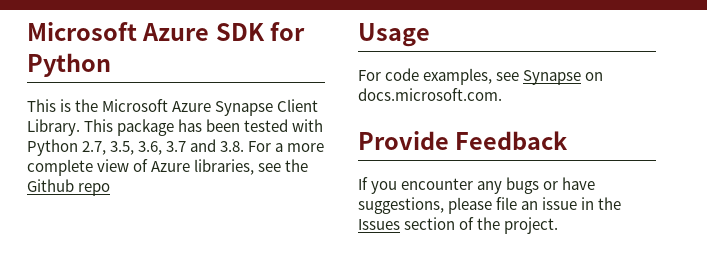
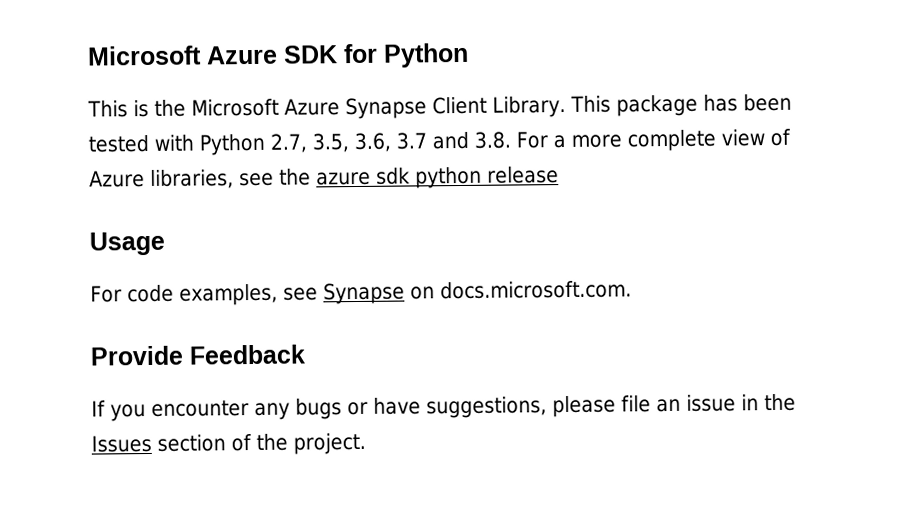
[27,179,111,196] Github repo -> [316,166,559,189] azure sdk python release

